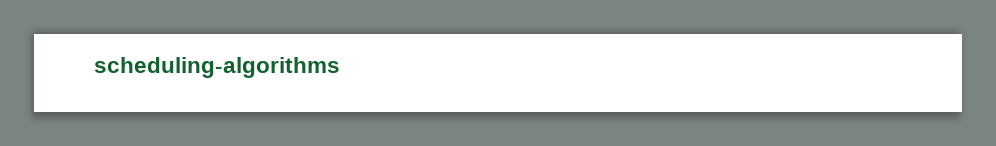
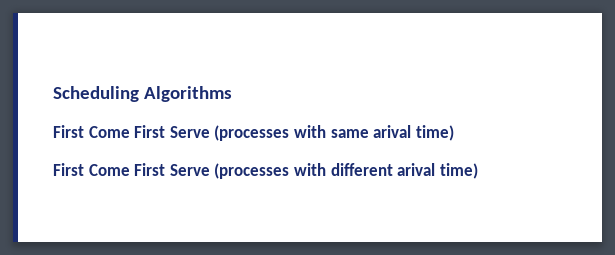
[94,57,340,78] scheduling-algorithms -> [53,86,232,102] [53,125,454,141] [53,163,478,179] Scheduling Algorithms // First Come First Serve (processes with same arival time) // First Come First Serve (processes with different arival time)

